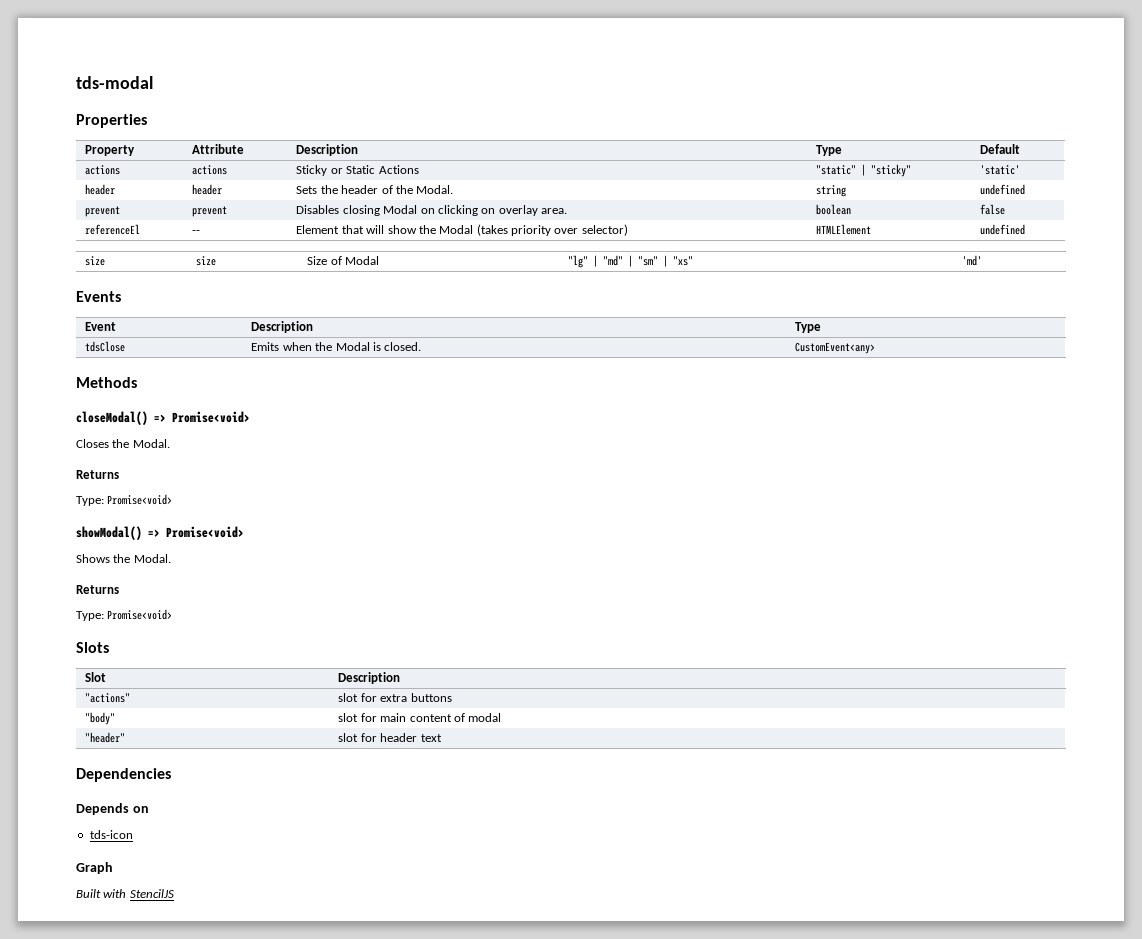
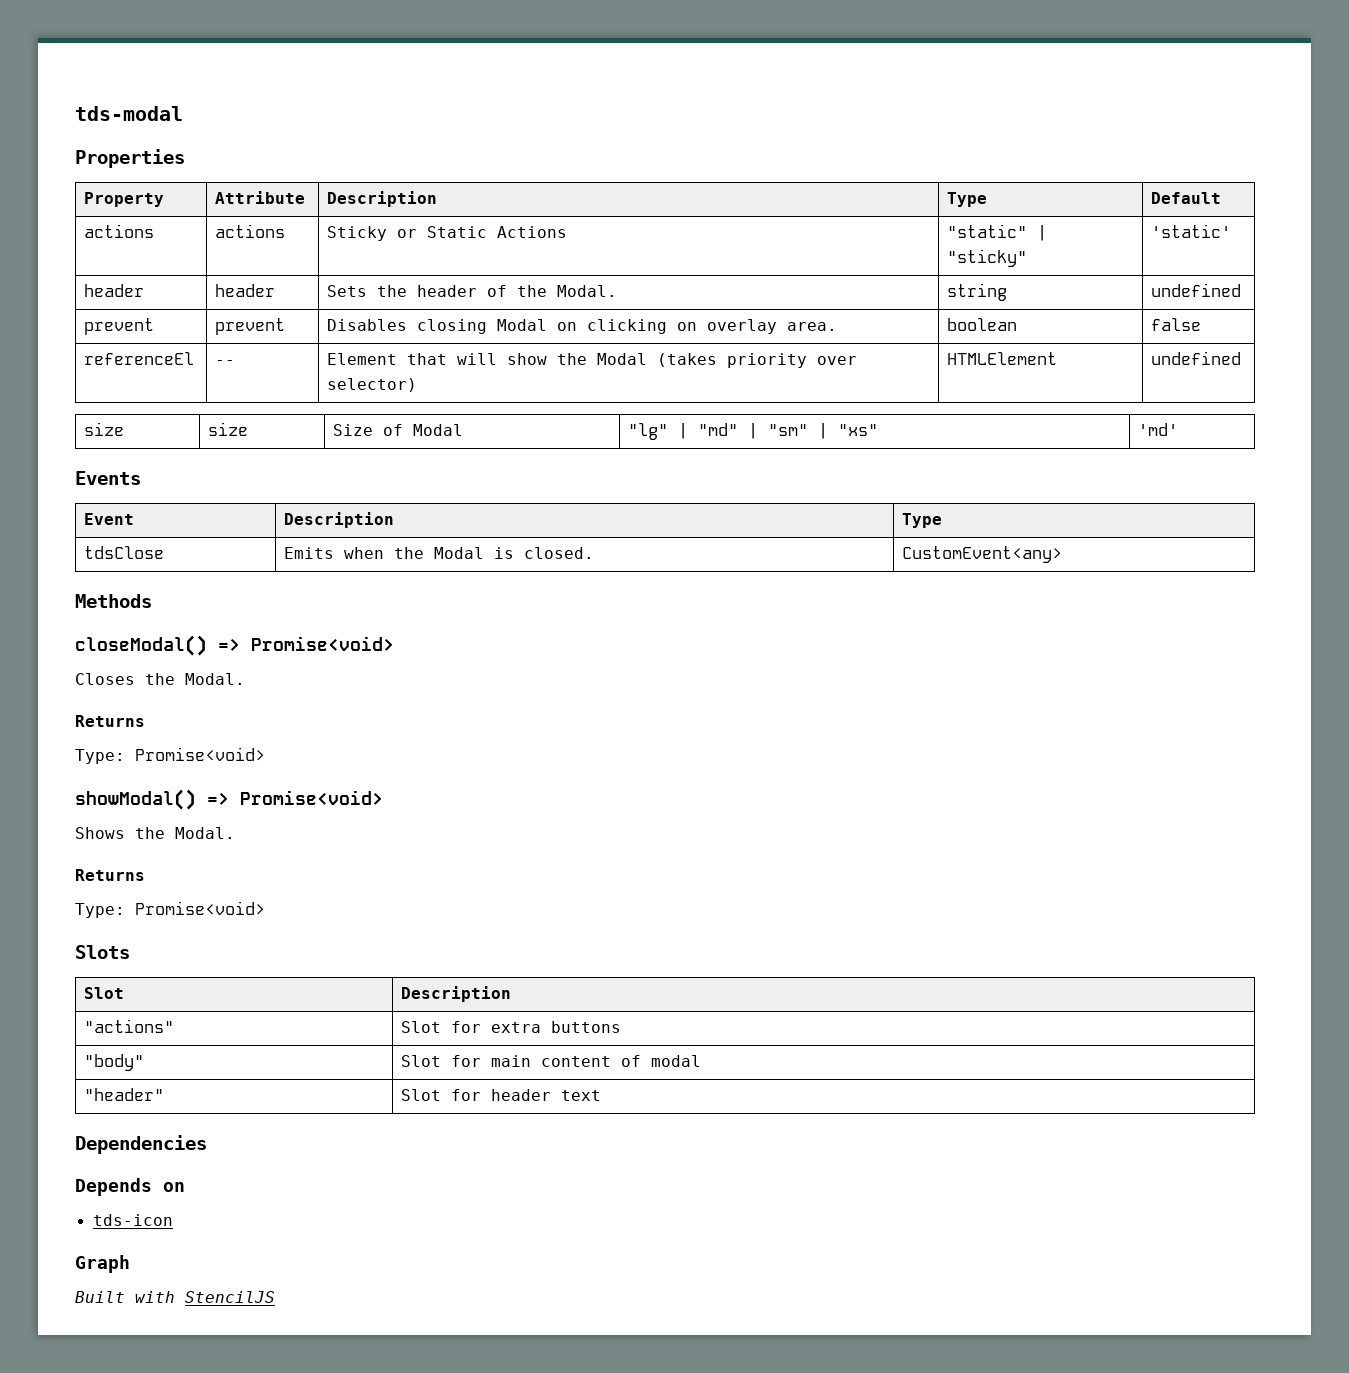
[338,693,359,702] slot -> [401,1021,442,1033] Slot
[338,713,359,722] slot -> [401,1055,442,1067] Slot
[338,733,359,742] slot -> [401,1089,442,1101] Slot

